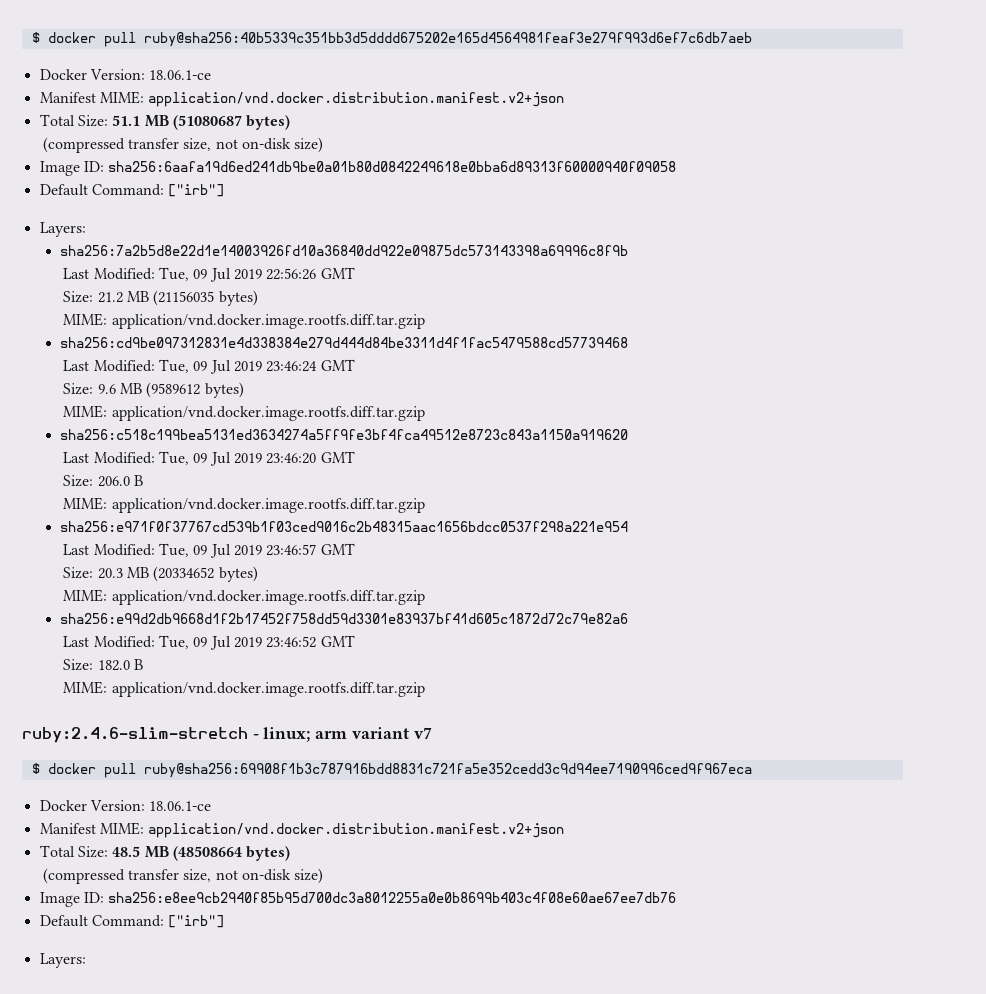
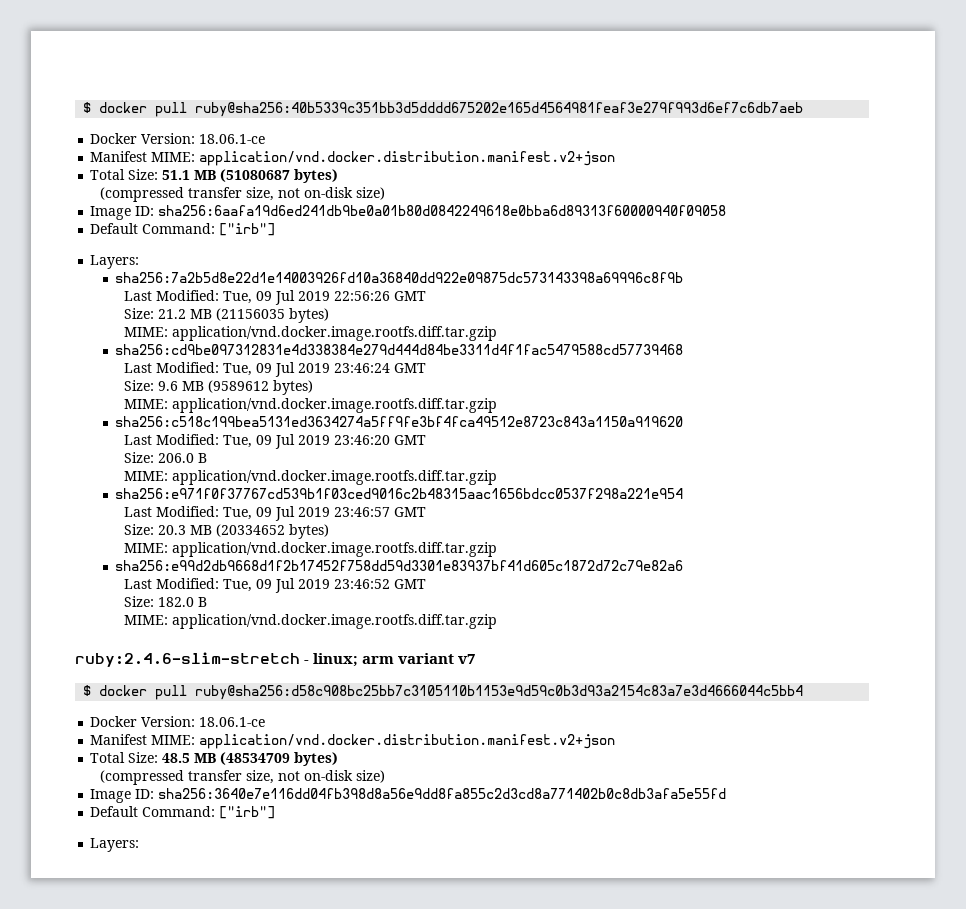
[143,763,752,778] ruby@sha256:69908f1b3c787916bdd8831c721fa5e352cedd3c9d94ee7190996ced9f967eca -> [195,685,804,700] ruby@sha256:d58c908bc25bb7c3105110b1153e9d59c0b3d93a2154c83a7e3d4666044c5bb4
[172,846,291,861] [42,868,324,884] [39,892,677,907] (48508664 bytes) // (compressed transfer size, not on-disk size) // Image ID: sha256:e8ee9cb2940f85b95d700dc3a8012255a0e0b8699b403c4f08e60ae67ee7db76 -> [220,752,339,766] [99,770,385,785] [90,788,727,803] (48534709 bytes) // (compressed transfer size, not on-disk size) // Image ID: sha256:3640e7e116dd04fb398d8a56e9dd8fa855c2d3cd8a771402b0c8db3afa5e55fd

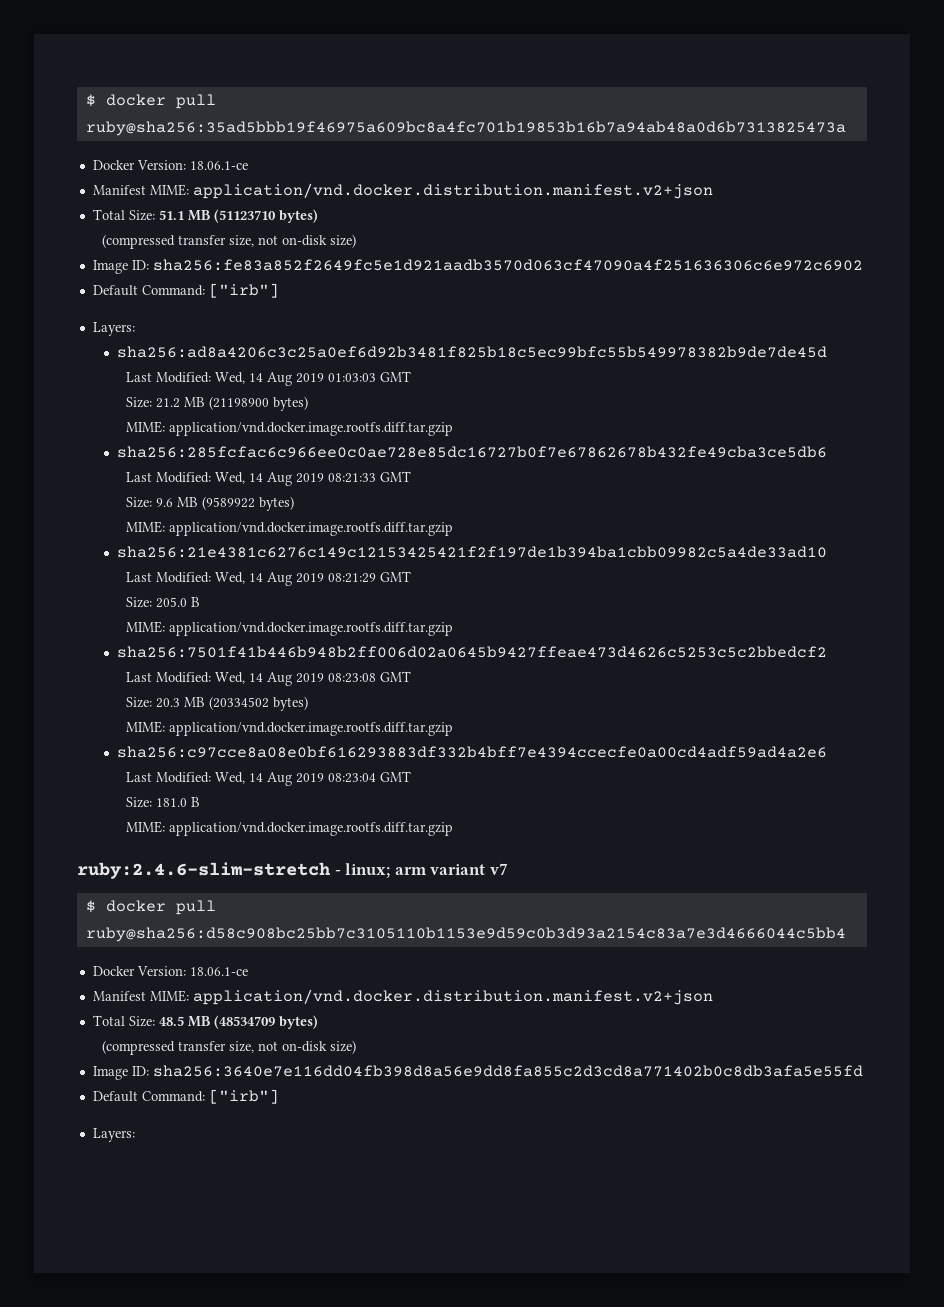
[83,102,804,117] $ docker pull ruby@sha256:40b5339c351bb3d5dddd675202e165d4564981feaf3e279f993d6ef7c6db7aeb -> [85,94,216,109] [85,121,846,136] $ docker pull ruby@sha256:35ad5bbb19f46975a609bc8a4fc701b19853b16b7a94ab48a0d6b7313825473a
[220,169,339,183] [99,187,385,202] [90,205,727,220] (51080687 bytes) // (compressed transfer size, not on-disk size) // Image ID: sha256:6aafa19d6ed241db9be0a01b80d0842249618e0bba6d89313f60000940f09058 -> [213,209,318,223] [101,234,356,249] [92,259,863,274] (51123710 bytes) // (compressed transfer size, not on-disk size) // Image ID: sha256:fe83a852f2649fc5e1d921aadb3570d063cf47090a4f251636306c6e972c6902
[115,272,684,283] [124,290,391,305] sha256:7a2b5d8e22d1e14003926fd10a36840dd922e09875dc573143398a69996c8f9b // Last Modified: Tue, 09 Jul 2019 22:56:26 -> [117,346,828,358] [126,372,377,386] sha256:ad8a4206c3c25a0ef6d92b3481f825b18c5ec99bfc55b549978382b9de7de45d // Last Modified: Wed, 14 Aug 2019 01:03:03
[216,308,330,323] [124,326,498,341] [115,344,684,355] [124,362,391,377] (21156035 bytes) // MIME: application/vnd.docker.image.rootfs.diff.tar.gzip // sha256:cd9be097312831e4d338384e279d444d84be3311d4f1fac5479588cd57739468 // Last Modified: Tue, 09 Jul 2019 23:46:24 -> [209,396,309,411] [126,421,454,436] [117,446,828,458] [126,472,377,486] (21198900 bytes) // MIME: application/vnd.docker.image.rootfs.diff.tar.gzip // sha256:285fcfac6c966ee0c0ae728e85dc16727b0f7e67862678b432fe49cba3ce5db6 // Last Modified: Wed, 14 Aug 2019 08:21:33
[208,380,314,395] [124,398,498,413] [115,416,684,427] [124,434,427,449] [124,452,208,463] [124,470,498,485] [115,488,684,499] [124,506,391,521] (9589612 bytes) // MIME: application/vnd.docker.image.rootfs.diff.tar.gzip // sha256:c518c199bea5131ed3634274a5ff9fe3bf4fca49512e8723c843a1150a919620 // Last Modified: Tue, 09 Jul 2019 23:46:20 GMT // Size: 206.0 B // MIME: application/vnd.docker.image.rootfs.diff.tar.gzip // sha256:e971f0f37767cd539b1f03ced9016c2b48315aac1656bdcc0537f298a221e954 // Last Modified: Tue, 09 Jul 2019 23:46:57 -> [202,496,295,511] [126,521,454,536] [117,546,828,558] [126,571,412,586] [126,597,201,608] [126,621,454,636] [117,646,828,658] [126,672,377,686] (9589922 bytes) // MIME: application/vnd.docker.image.rootfs.diff.tar.gzip // sha256:21e4381c6276c149c12153425421f2f197de1b394ba1cbb09982c5a4de33ad10 // Last Modified: Wed, 14 Aug 2019 08:21:29 GMT // Size: 205.0 B // MIME: application/vnd.docker.image.rootfs.diff.tar.gzip // sha256:7501f41b446b948b2ff006d02a0645b9427ffeae473d4626c5253c5c2bbedcf2 // Last Modified: Wed, 14 Aug 2019 08:23:08
[216,524,330,539] [124,542,498,557] [115,560,684,571] [124,578,427,593] [124,596,195,607] (20334652 bytes) // MIME: application/vnd.docker.image.rootfs.diff.tar.gzip // sha256:e99d2db9668d1f2b17452f758dd59d3301e83937bf41d605c1872d72c79e82a6 // Last Modified: Tue, 09 Jul 2019 23:46:52 GMT // Size: 182.0 -> [209,696,309,711] [126,721,454,736] [117,746,828,758] [126,771,412,786] [126,797,188,808] (20334502 bytes) // MIME: application/vnd.docker.image.rootfs.diff.tar.gzip // sha256:c97cce8a08e0bf616293883df332b4bff7e4394ccecfe0a00cd4adf59ad4a2e6 // Last Modified: Wed, 14 Aug 2019 08:23:04 GMT // Size: 181.0

